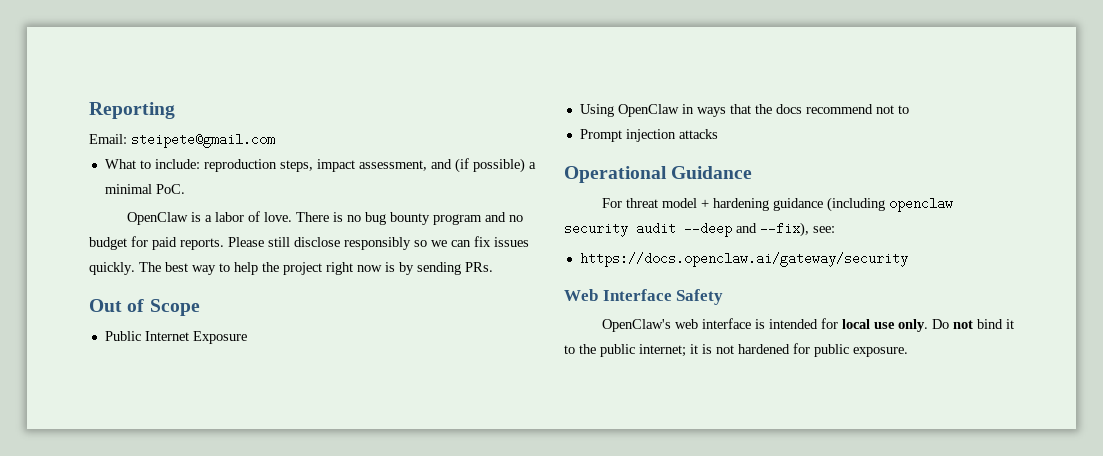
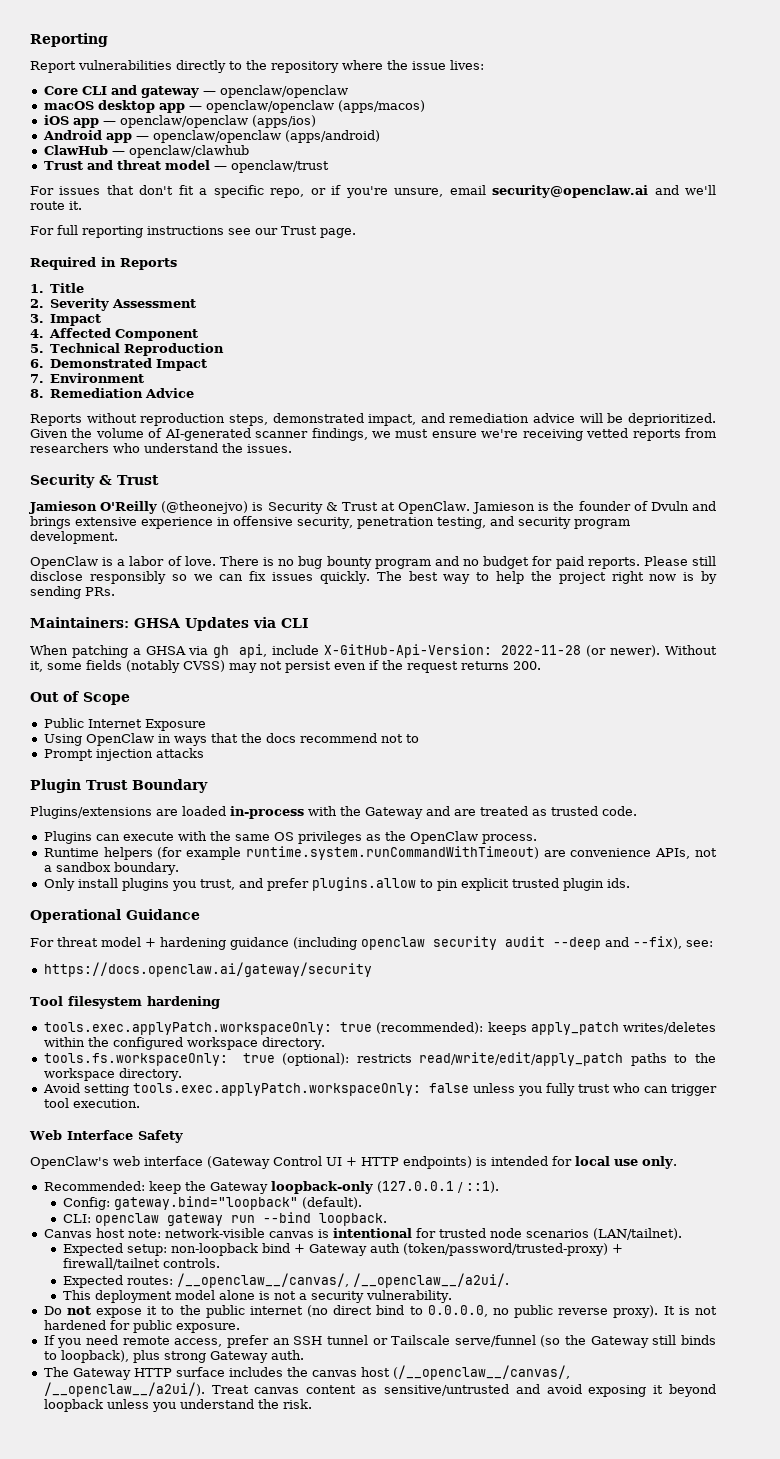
[89,133,275,148] [104,158,536,173] [104,184,185,194] Email: steipete@gmail.com // What to include: reproduction steps, impact assessment, and (if possible) a minimal PoC. -> [30,60,484,73] [43,85,348,98] [43,100,425,113] [43,115,316,128] [42,130,380,143] [43,145,249,158] [43,160,329,173] [30,185,716,198] [30,201,82,210] [30,225,356,238] [30,257,177,270] [30,283,85,293] [30,298,197,311] [30,314,102,326] [30,328,199,341] [30,343,225,356] [30,358,208,371] [30,373,145,383] [30,388,195,398] [30,413,716,426] [30,428,717,441] [30,443,292,453] [30,474,159,488] [29,501,716,514] [30,516,630,529] [30,531,118,544] Report vulnerabilities directly to the repository where the issue lives: // Core CLI and gateway — openclaw/openclaw // macOS desktop app — openclaw/openclaw (apps/macos) // iOS app — openclaw/openclaw (apps/ios) // Android app — openclaw/openclaw (apps/android) // ClawHub — openclaw/clawhub // Trust and threat model — openclaw/trust // For issues that don't fit a specific repo, or if you're unsure, email security@openclaw.ai and we'll route it. // For full reporting instructions see our Trust page. // Required in Reports // 1. Title // 2. Severity Assessment // 3. Impact // 4. Affected Component // 5. Technical Reproduction // 6. Demonstrated Impact // 7. Environment // 8. Remediation Advice // Reports without reproduction steps, demonstrated impact, and remediation advice will be deprioritized. Given the volume of AI-generated scanner findings, we must ensure we're receiving vetted reports from researchers who understand the issues. // Security & Trust // Jamieson O'Reilly (@theonejvo) is Security & Trust at OpenClaw. Jamieson is the founder of Dvuln and brings extensive experience in offensive security, penetration testing, and security program development.
(493, 267) none -> [30,617,309,631] [30,644,718,658] [30,660,541,673] // Maintainers: GHSA Updates via CLI // When patching a GHSA via gh api, include X-GitHub-Api-Version: 2022-11-28 (or newer). Without it, some fields (notably CVSS) may not persist even if the request returns 200.
(718, 134) none -> [30,779,208,793] [30,806,637,819] [43,831,537,844] [43,846,717,860] [43,862,179,875] [43,877,630,891] // Plugin Trust Boundary // Plugins/extensions are loaded in-process with the Gateway and are treated as trusted code. // Plugins can execute with the same OS privileges as the OpenClaw process. // Runtime helpers (for example runtime.system.runCommandWithTimeout) are convenience APIs, not a sandbox boundary. // Only install plugins you trust, and prefer plugins.allow to pin explicit trusted plugin ids.
(908, 259) none -> [30,996,220,1009] [43,1022,716,1035] [43,1037,325,1050] [43,1052,716,1066] [43,1068,182,1081] [42,1083,717,1096] [43,1098,140,1108] // Tool filesystem hardening // tools.exec.applyPatch.workspaceOnly: true (recommended): keeps apply_patch writes/deletes within the configured workspace directory. // tools.fs.workspaceOnly: true (optional): restricts read/write/edit/apply_patch paths to the workspace directory. // Avoid setting tools.exec.applyPatch.workspaceOnly: false unless you fully trust who can trigger tool execution.
(751, 323) none -> [207,1156,472,1169] (Gateway Control UI + HTTP endpoints)
(928, 325) none -> [43,1181,499,1194] [62,1196,362,1210] [62,1212,387,1226] [43,1228,682,1240] [62,1243,623,1256] [62,1258,220,1270] [62,1273,509,1288] [62,1290,452,1303] // Recommended: keep the Gateway loopback-only (127.0.0.1 / ::1). // Config: gateway.bind="loopback" (default). // CLI: openclaw gateway run --bind loopback. // Canvas host note: network-visible canvas is intentional for trusted node scenarios (LAN/tailnet). // Expected setup: non-loopback bind + Gateway auth (token/password/trusted-proxy) + firewall/tailnet controls. // Expected routes: /__openclaw__/canvas/, /__openclaw__/a2ui/. // This deployment model alone is not a security vulnerability. //
[976,319,1003,329] bind -> [96,1308,143,1318] expose
[639,344,698,357] internet; it -> [249,1305,675,1318] internet (no direct bind to 0.0.0.0, no public reverse proxy). It
(908, 352) none -> [43,1335,716,1348] [43,1350,304,1363] [43,1365,570,1380] [43,1382,717,1397] [43,1399,312,1412] // If you need remote access, prefer an SSH tunnel or Tailscale serve/funnel (so the Gateway still binds to loopback), plus strong Gateway auth. // The Gateway HTTP surface includes the canvas host (/__openclaw__/canvas/, /__openclaw__/a2ui/). Treat canvas content as sensitive/untrusted and avoid exposing it beyond loopback unless you understand the risk.

